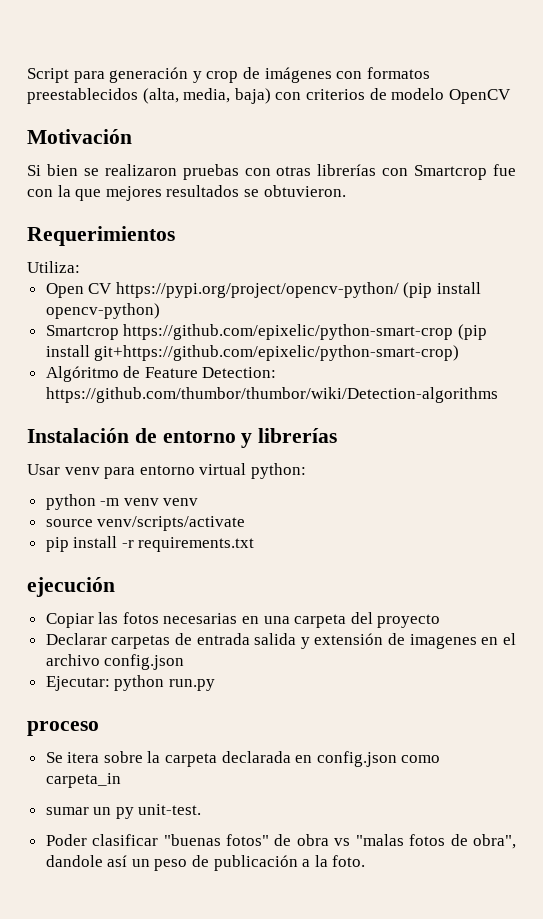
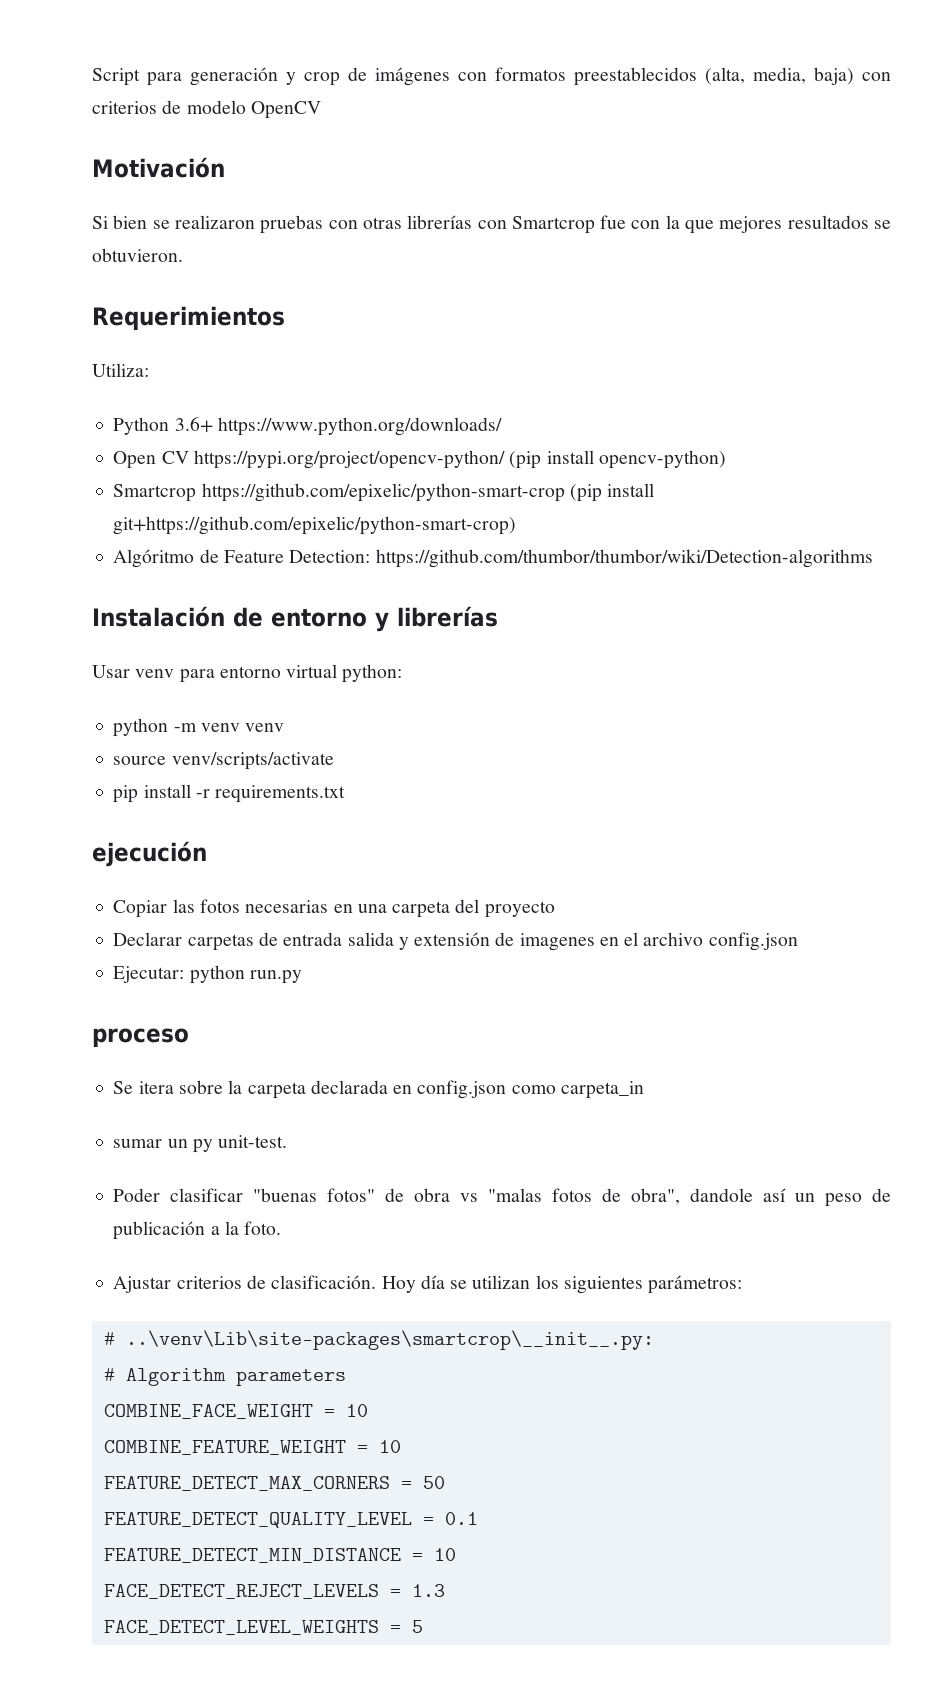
(80, 267) none -> [113,417,502,436] // Python 3.6+ https://www.python.org/downloads/
(366, 861) none -> [113,1275,743,1294] [103,1330,654,1350] [103,1368,346,1386] [103,1404,368,1419] [103,1440,401,1455] [103,1476,445,1491] [103,1512,478,1528] [103,1548,456,1563] [103,1584,445,1599] [103,1620,423,1635] // Ajustar criterios de clasificación. Hoy día se utilizan los siguientes parámetros: // # ..\venv\Lib\site-packages\smartcrop\__init__.py: // # Algorithm parameters // COMBINE_FACE_WEIGHT = 10 // COMBINE_FEATURE_WEIGHT = 10 // FEATURE_DETECT_MAX_CORNERS = 50 // FEATURE_DETECT_QUALITY_LEVEL = 0.1 // FEATURE_DETECT_MIN_DISTANCE = 10 // FACE_DETECT_REJECT_LEVELS = 1.3 // FACE_DETECT_LEVEL_WEIGHTS = 5

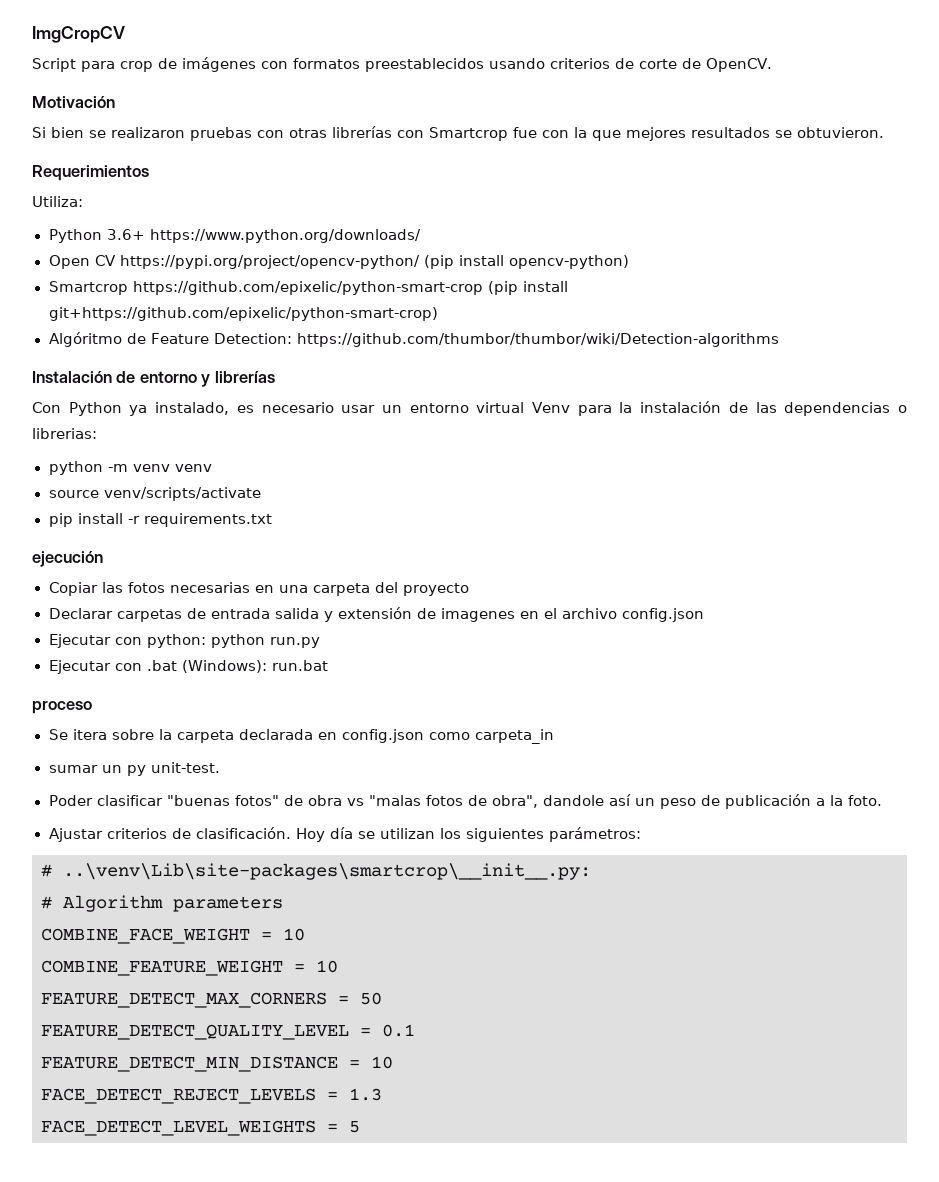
(92, 77) none -> [32,26,125,43] ImgCropCV //
[190,67,296,86] generación y -> (115, 66) none
[705,67,891,85] [92,100,321,119] (alta, media, baja) con criterios de modelo OpenCV -> [489,58,772,72] usando criterios de corte de OpenCV.
[92,664,403,683] Usar venv para entorno virtual python: -> [32,401,908,416] [32,428,97,439] Con Python ya instalado, es necesario usar un entorno virtual Venv para la instalación de las dependencias o librerias:
[113,966,185,983] Ejecutar: -> [48,634,206,648] Ejecutar con python:
(302, 977) none -> [48,660,328,674] // Ejecutar con .bat (Windows): run.bat

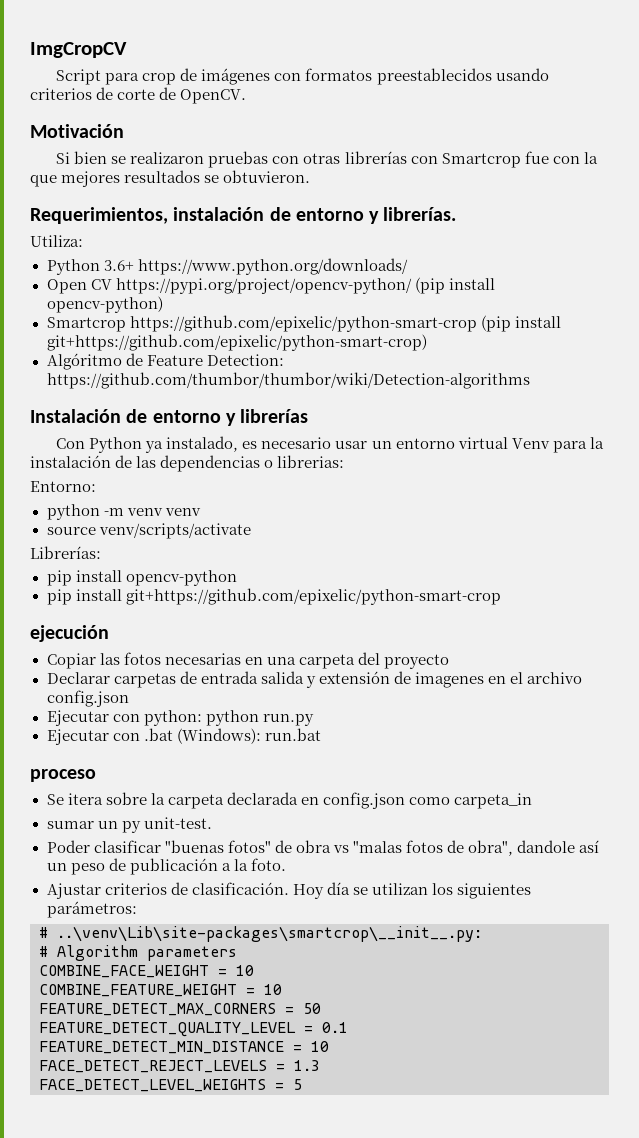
[32,165,149,181] Requerimientos -> [30,207,457,224] Requerimientos, instalación de entorno y librerías.
(97, 433) none -> [30,481,96,492] // Entorno:
[48,513,272,527] // pip install -r requirements.txt -> [30,546,101,559] [46,570,237,586] [46,588,501,605] // Librerías: // pip install opencv-python // pip install git+https://github.com/epixelic/python-smart-crop

